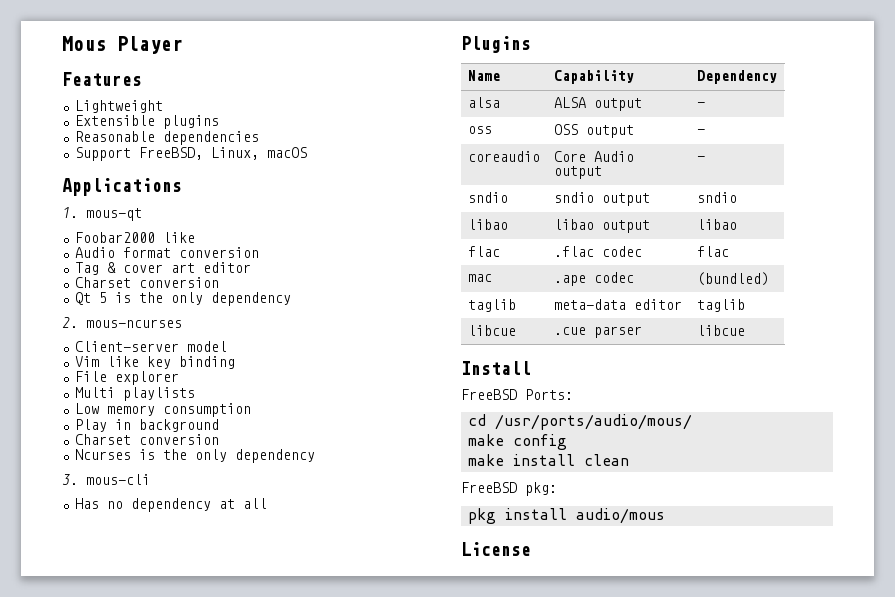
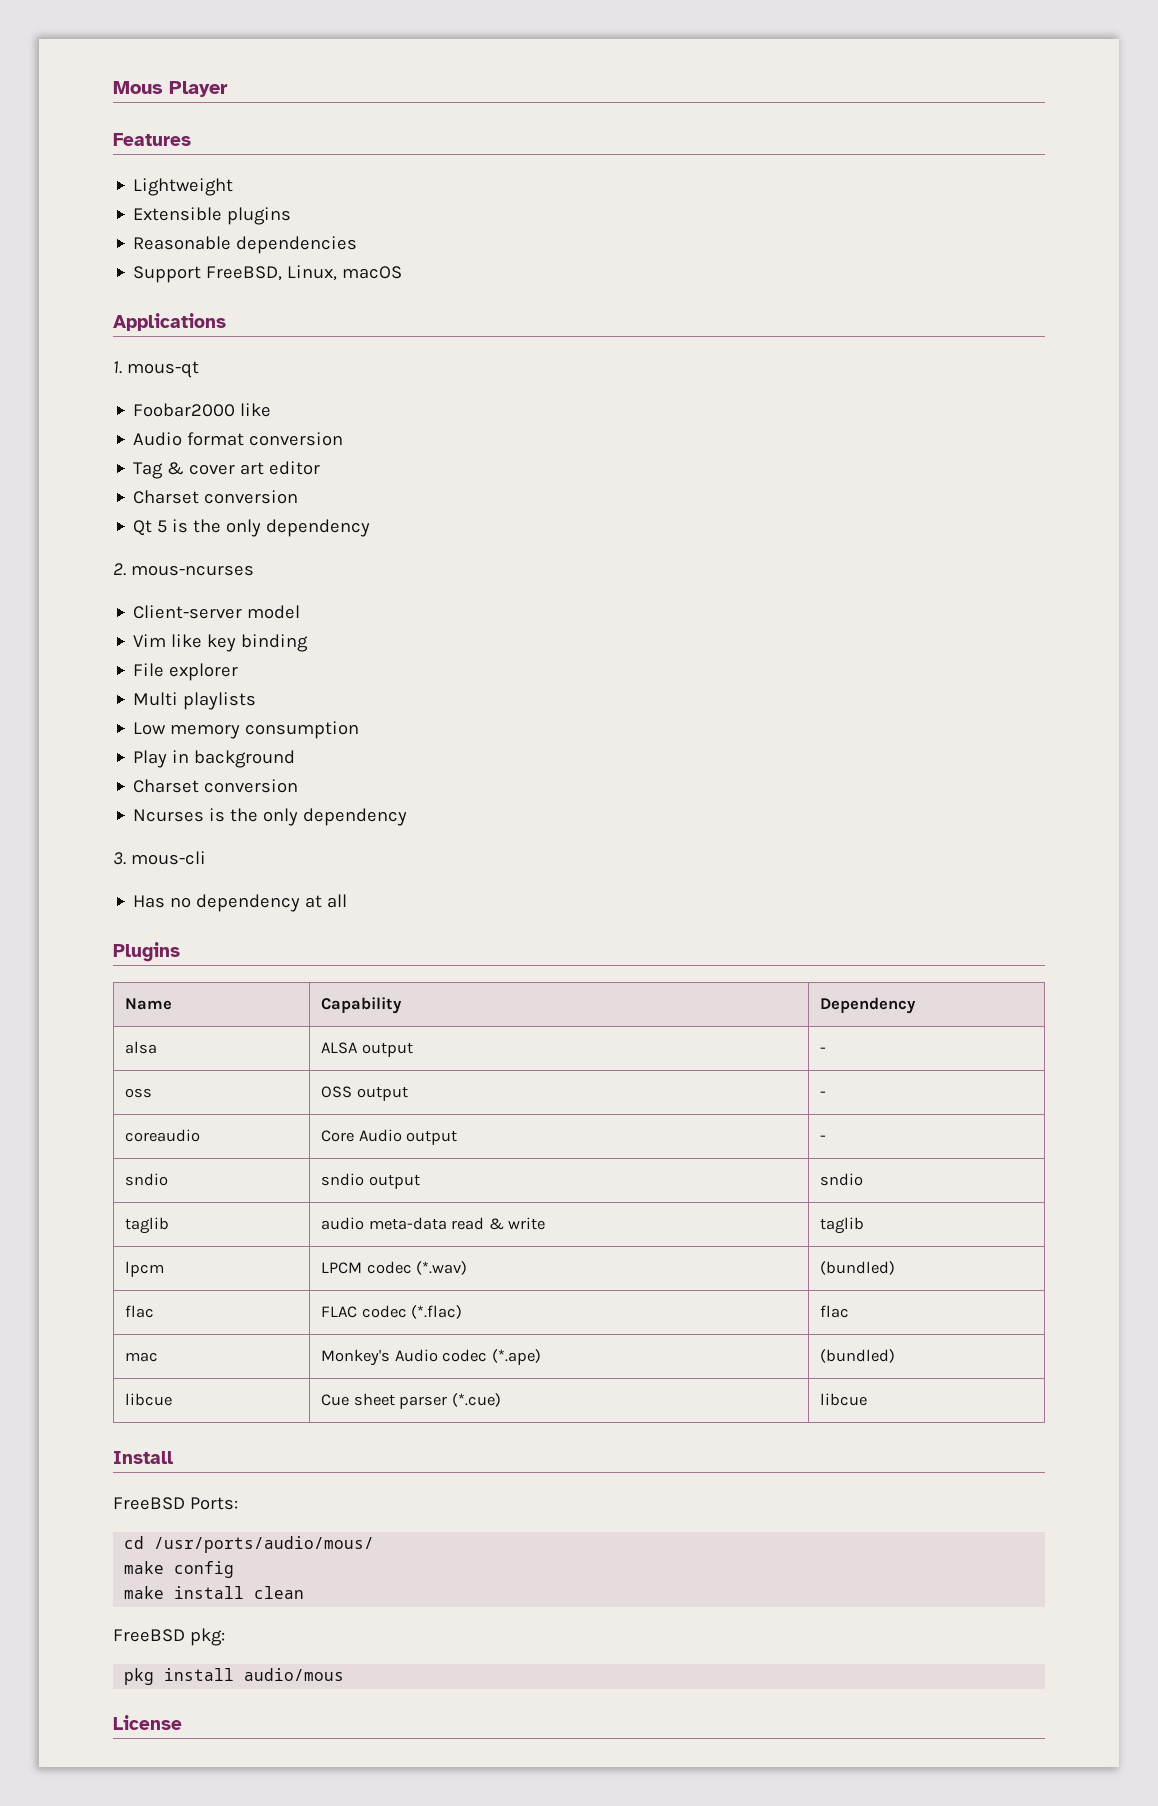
[467,219,508,230] [553,219,650,233] [696,219,737,230] libao | libao output | libao -> [125,1217,170,1234] [321,1217,546,1230] [820,1217,865,1234] [125,1261,165,1277] [321,1261,468,1275] [820,1261,896,1275] taglib | audio meta-data read & write | taglib // lpcm | LPCM codec (*.wav) | (bundled)
[553,246,642,257] .flac codec -> [321,1305,463,1319] FLAC codec (*.flac)
[553,272,634,286] [696,272,769,286] [467,299,516,312] [553,299,682,310] [696,299,745,312] .ape codec | (bundled) // taglib | meta-data editor | taglib -> [321,1349,541,1366] [820,1349,896,1363] Monkey's Audio codec (*.ape) | (bundled)
[553,327,586,335] .cue -> [321,1393,395,1406] Cue sheet
(642, 332) none -> [451,1393,501,1407] (*.cue)

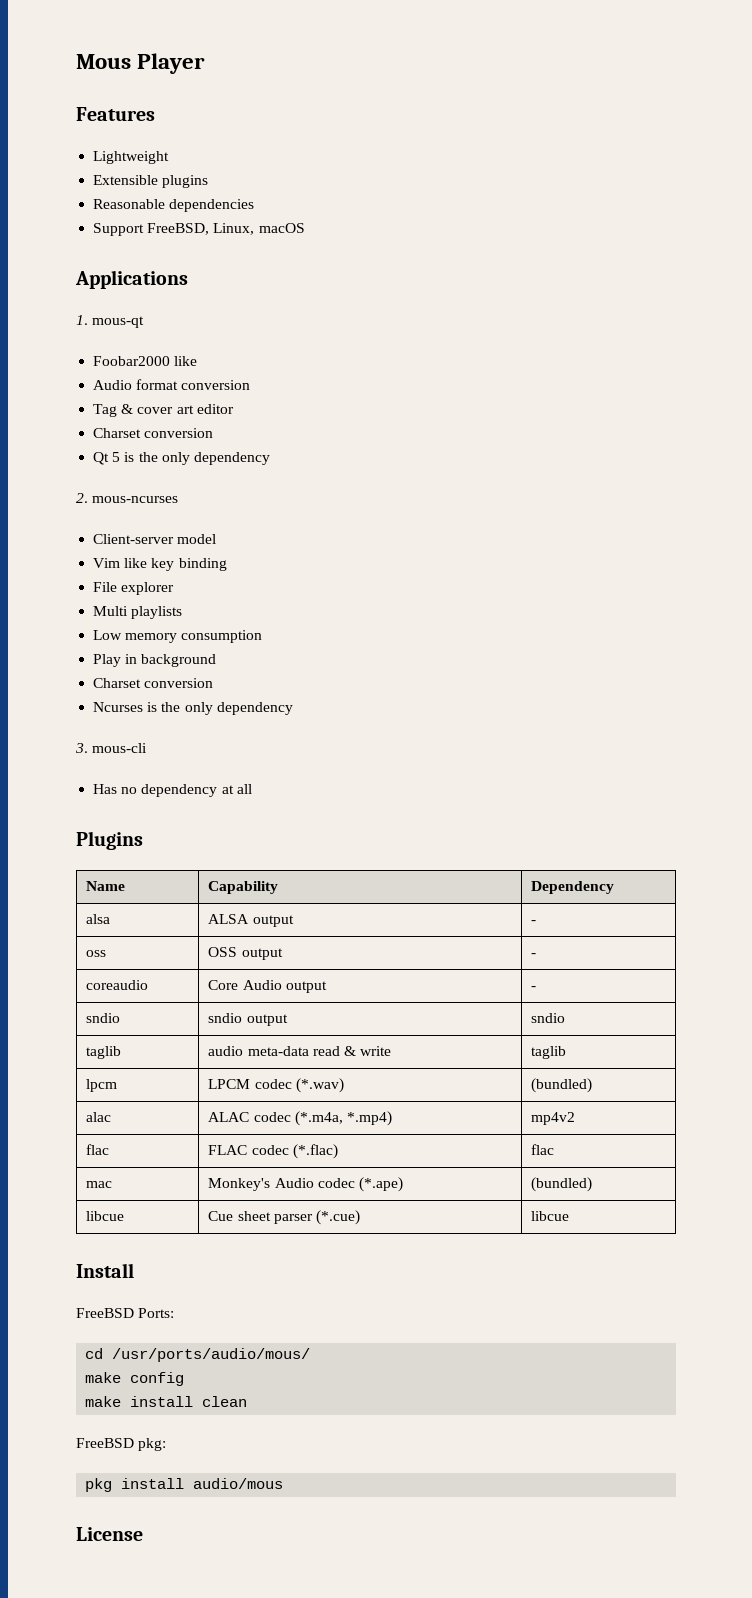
(896, 1268) none -> [86,1112,112,1122] [208,1111,392,1126] [531,1112,576,1125] // alac | ALAC codec (*.m4a, *.mp4) | mp4v2

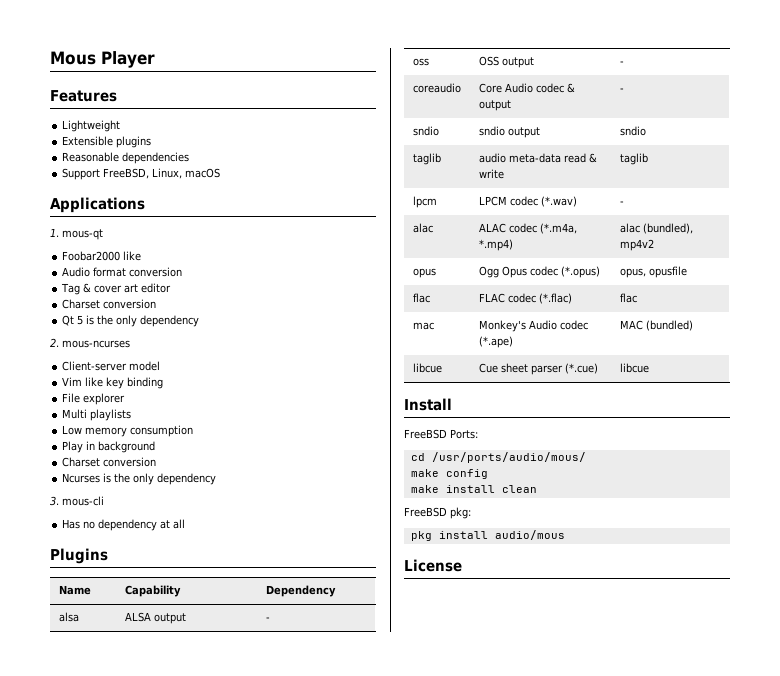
(282, 985) none -> [535,83,575,93] codec &
[531,1078,593,1093] (bundled) -> [619,201,624,205] -
(392, 1118) none -> [619,223,693,234] alac (bundled),
(576, 1118) none -> [412,268,436,278] [478,266,600,278] [619,266,687,278] // opus | Ogg Opus codec (*.opus) | opus, opusfile
(403, 1184) none -> [619,320,643,330] MAC

